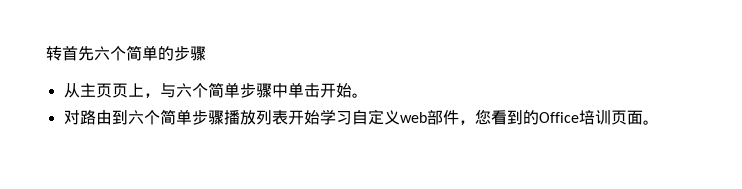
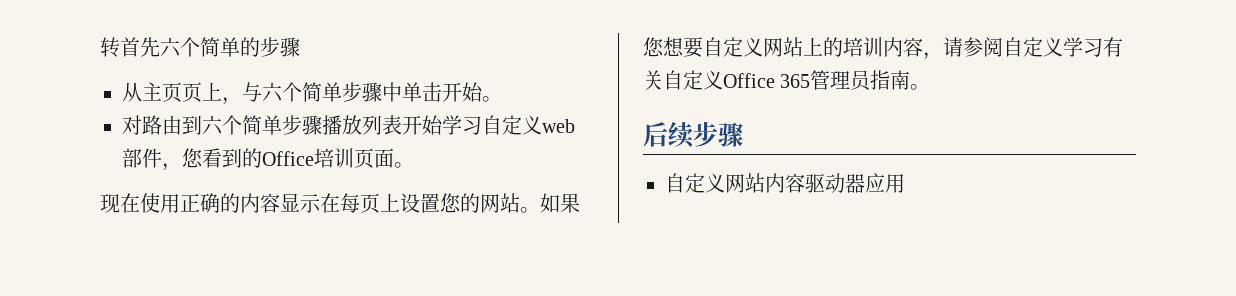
(659, 122) none -> [100,193,580,213] [643,37,1123,60] [643,70,931,91] [643,122,743,148] [665,173,905,193] // 现在使用正确的内容显示在每页上设置您的网站。如果您想要自定义网站上的培训内容，请参阅自定义学习有关自定义Office 365管理员指南。 // 后续步骤 // 自定义网站内容驱动器应用

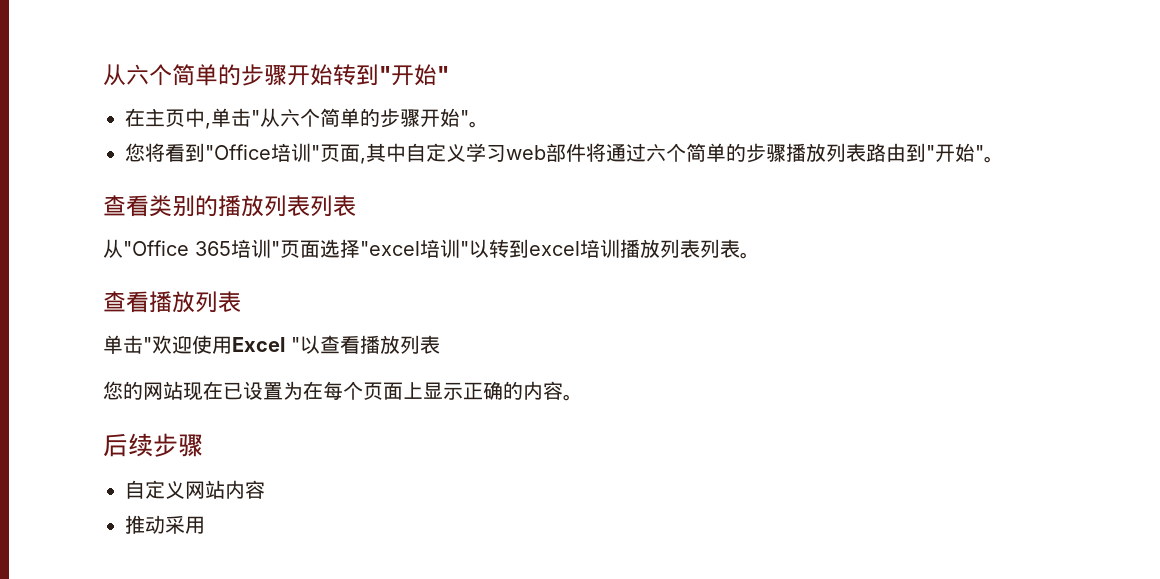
[100,37,300,58] [122,82,502,105] [122,115,282,135] 转首先六个简单的步骤 // 从主页页上，与六个简单步骤中单击开始。 // 对路由到六个简单 -> [103,64,449,86] [125,108,489,129] [125,143,746,164] 从六个简单的步骤开始转到"开始" // 在主页中,单击"从六个简单的步骤开始"。 // 您将看到"Office培训"页面,其中自定义学习web部件将通过六个简单的
[402,115,575,135] [122,148,414,171] [100,193,580,213] [643,37,1123,60] [643,70,911,91] 开始学习自定义web部件，您看到的Office培训页面。 // 现在使用正确的内容显示在每页上设置您的网站。如果您想要自定义网站上的培训内容，请参阅自定义学习有关自定义Office 365管理员指南 -> [866,143,1004,163] [103,195,356,217] [103,239,760,259] [103,291,241,313] [103,335,440,354] [103,381,563,401] 路由到"开始"。 // 查看类别的播放列表列表 // 从"Office 365培训"页面选择"excel培训"以转到excel培训播放列表列表。 // 查看播放列表 // 单击"欢迎使用Excel "以查看播放列表 // 您的网站现在已设置为在每个页面上显示正确的内容
[805,173,885,193] 驱动器应 -> [125,515,185,534] // 推动采

